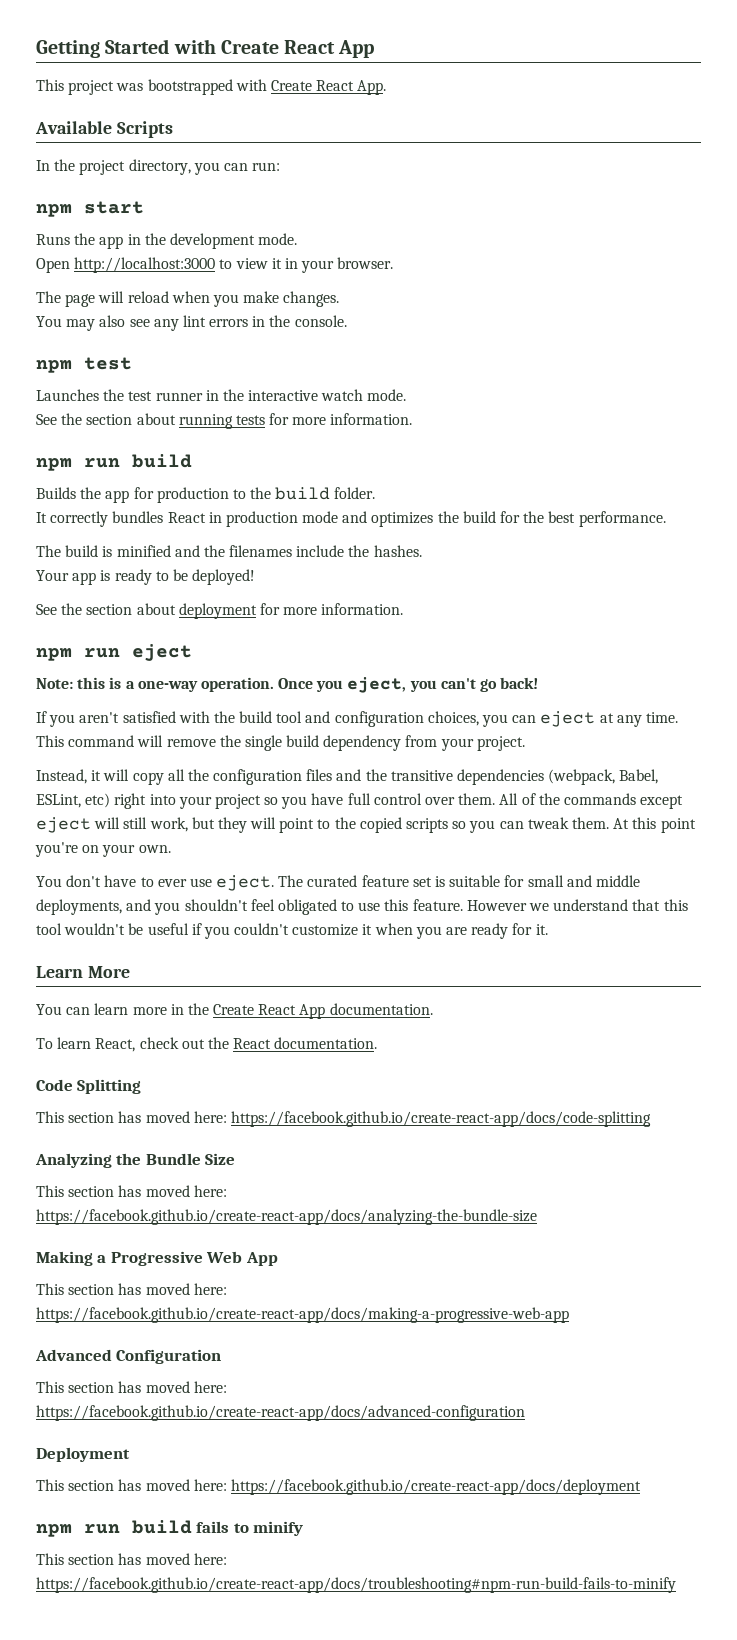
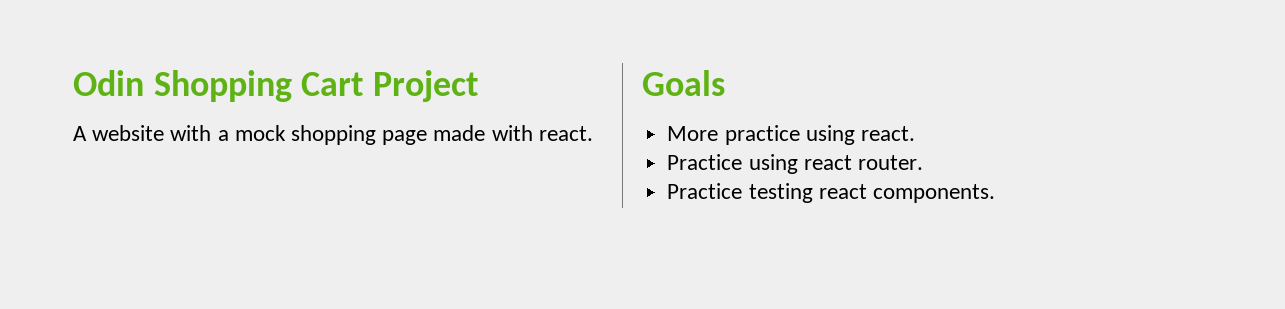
[36,39,375,58] [36,79,387,95] [35,121,173,138] [36,159,281,175] [36,201,144,217] [36,233,298,249] [36,257,394,273] [36,291,340,307] [36,315,347,331] [36,357,132,373] [36,389,407,401] [36,413,413,429] [36,454,192,471] [36,487,376,503] [36,511,666,527] [36,545,422,557] [36,569,256,585] [36,603,404,619] [36,644,192,661] [36,677,539,693] [36,711,678,727] [36,735,525,751] [36,769,659,785] [36,793,684,809] [36,817,696,833] [35,842,171,857] [36,875,640,891] [36,899,688,915] [36,923,548,939] [36,966,130,978] [36,1003,433,1019] [36,1037,378,1052] [36,1079,142,1094] [36,1111,651,1127] [35,1153,236,1168] [36,1185,227,1197] [36,1209,537,1225] [36,1251,278,1266] [36,1283,227,1295] [36,1307,569,1323] [35,1349,222,1364] [36,1381,227,1393] [36,1405,525,1421] [36,1447,130,1462] [36,1479,641,1495] [36,1520,304,1537] [36,1553,227,1565] [36,1577,676,1593] Getting Started with Create React App // This project was bootstrapped with Create React App. // Available Scripts // In the project directory, you can run: // npm start // Runs the app in the development mode. // Open http://localhost:3000 to view it in your browser. // The page will reload when you make changes. // You may also see any lint errors in the console. // npm test // Launches the test runner in the interactive watch mode. // See the section about running tests for more information. // npm run build // Builds the app for production to the build folder. // It correctly bundles React in production mode and optimizes the build for the best performance. // The build is minified and the filenames include the hashes. // Your app is ready to be deployed! // See the section about deployment for more information. // npm run eject // Note: this is a one-way operation. Once you eject, you can't go back! // If you aren't satisfied with the build tool and configuration choices, you can eject at any time. This command will remove the single build dependency from your project. // Instead, it will copy all the configuration files and the transitive dependencies (webpack, Babel, ESLint, etc) right into your project so you have full control over them. All of the commands except eject will still work, but they will point to the copied scripts so you can tweak them. At this point you're on your own. // You don't have to ever use eject. The curated feature set is suitable for small and middle deployments, and you shouldn't feel obligated to use this feature. However we understand that this tool wouldn't be useful if you couldn't customize it when you are ready for it. // Learn More // You can learn more in the Create React App documentation. // To learn React, check out the React documentation. // Code Splitting // This section has moved here: https://facebook.github.io/create-react-app/docs/code-splitting // Analyzing the Bundle Size // This section has moved here: https://facebook.github.io/create-react-app/docs/analyzing-the-bundle-size // Making a Progressive Web App // This section has moved here: https://facebook.github.io/create-react-app/docs/making-a-progressive-web-app // Advanced Configuration // This section has moved here: https://facebook.github.io/create-react-app/docs/advanced-configuration // Deployment // This section has moved here: https://facebook.github.io/create-react-app/docs/deployment // npm run build fails to minify // This section has moved here: https://facebook.github.io/create-react-app/docs/troubleshooting#npm-run-build-fails-to-minify -> [73,70,479,102] [73,125,593,145] [642,70,725,96] [667,125,915,145] [667,154,923,174] [667,183,995,203] Odin Shopping Cart Project // A website with a mock shopping page made with react. // Goals // More practice using react. // Practice using react router. // Practice testing react components.

